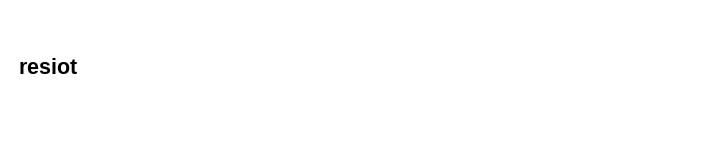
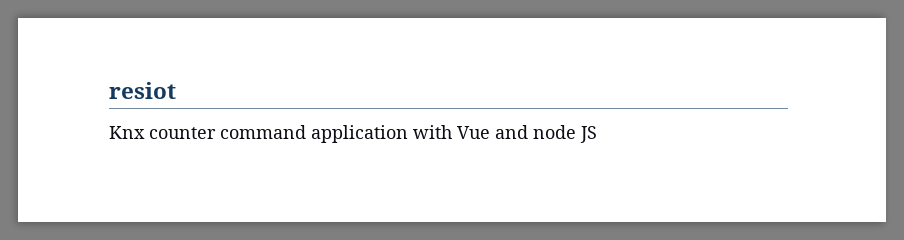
(77, 66) none -> [109,125,597,143] // Knx counter command application with Vue and node JS

